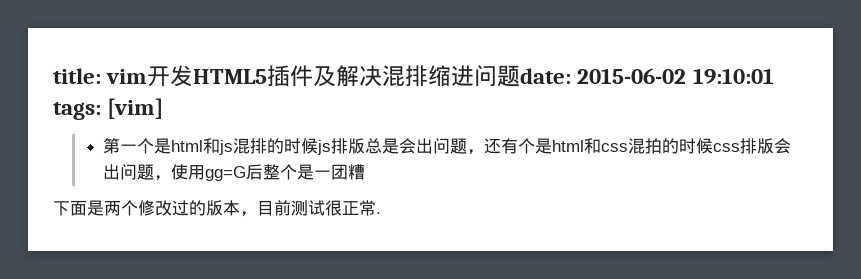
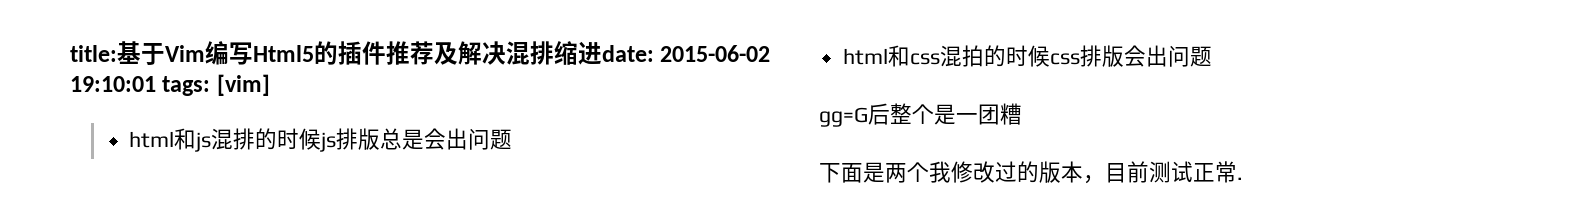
[106,65,314,87] vim开发HTML5插件 -> [117,41,434,65] 基于Vim编写Html5的插件推荐
[474,65,521,87] 问题 -> (602, 53) none
[103,138,172,154] 第一个是 -> (270, 85) none
[467,138,553,155] ，还有个是 -> (513, 139) //
[154,164,206,181] ，使用 -> (1212, 56) //
(138, 208) none -> [929,161,951,183] 我
[325,200,342,216] 很 -> (1193, 172) none

